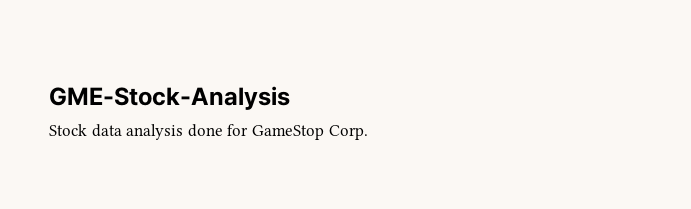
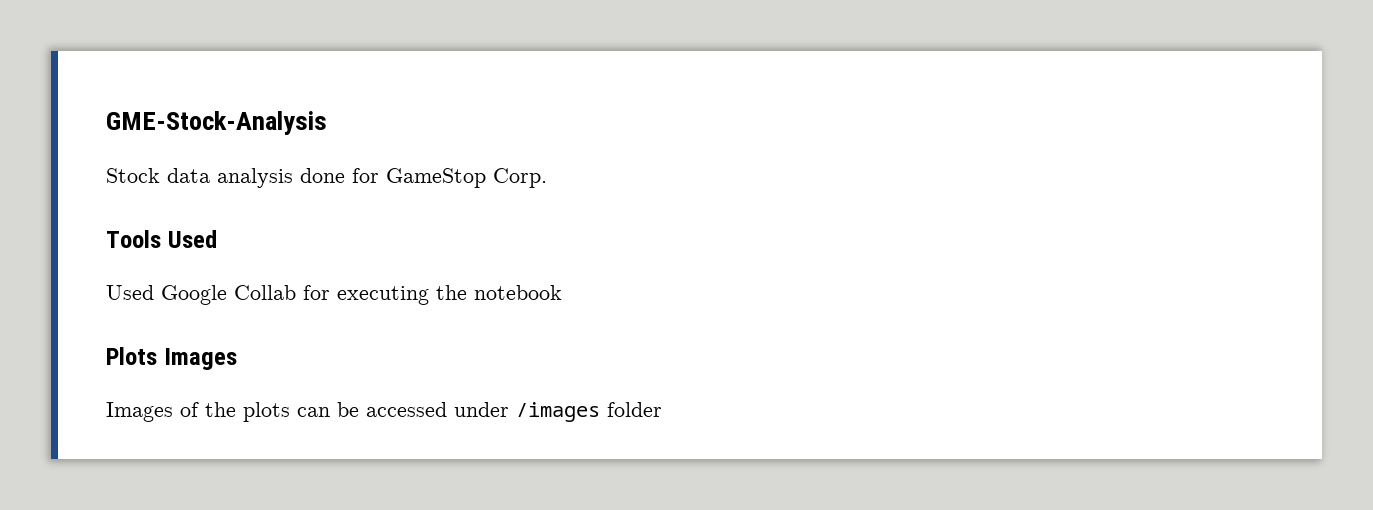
(368, 132) none -> [106,230,217,248] [106,285,562,305] [106,347,237,370] [106,402,662,422] // Tools Used // Used Google Collab for executing the notebook // Plots Images // Images of the plots can be accessed under /images folder

